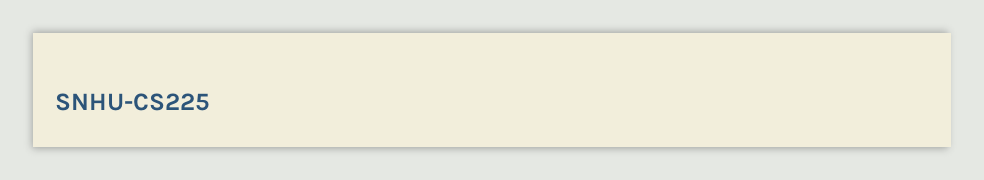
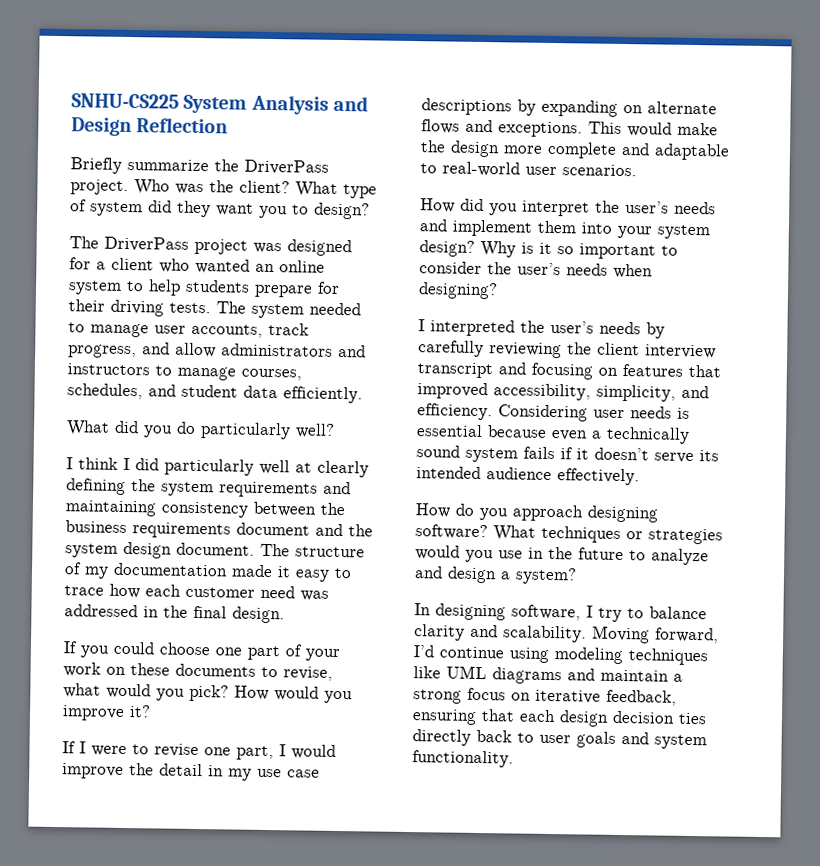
(210, 102) none -> [183,94,368,115] [71,117,229,137] [70,157,329,175] [70,179,377,199] [70,199,370,220] [69,236,352,257] [69,257,325,274] [68,279,340,298] [68,299,361,319] [68,322,309,338] [68,342,366,359] [67,363,302,381] [67,383,363,404] [66,420,335,440] [66,457,369,478] [66,478,351,498] [65,500,346,518] [65,520,373,539] [65,541,365,559] [64,562,352,582] [64,583,329,601] [64,604,285,624] [63,641,340,662] [63,662,333,681] [63,683,353,704] [62,705,151,721] [62,741,336,761] [62,763,320,781] [421,98,717,117] [421,119,718,138] [420,140,730,161] [420,161,637,177] [420,198,716,217] [419,219,710,240] [419,240,678,260] [419,261,653,279] [418,282,498,300] [418,319,665,339] [418,340,716,359] [417,362,721,380] [417,382,709,402] [417,403,690,422] [416,424,690,444] [416,445,719,464] [416,466,640,486] [415,503,658,523] [415,524,723,545] [415,545,709,566] [414,566,577,585] [414,603,707,623] [414,624,719,644] [413,645,708,666] [413,665,683,685] [413,687,677,706] [412,709,707,727] [412,729,707,750] [412,750,514,768] System Analysis and Design Reflection // Briefly summarize the DriverPass project. Who was the client? What type of system did they want you to design? // The DriverPass project was designed for a client who wanted an online system to help students prepare for their driving tests. The system needed to manage user accounts, track progress, and allow administrators and instructors to manage courses, schedules, and student data efficiently. // What did you do particularly well? // I think I did particularly well at clearly defining the system requirements and maintaining consistency between the business requirements document and the system design document. The structure of my documentation made it easy to trace how each customer need was addressed in the final design. // If you could choose one part of your work on these documents to revise, what would you pick? How would you improve it? // If I were to revise one part, I would improve the detail in my use case descriptions by expanding on alternate flows and exceptions. This would make the design more complete and adaptable to real-world user scenarios. // How did you interpret the user’s needs and implement them into your system design? Why is it so important to consider the user’s needs when designing? // I interpreted the user’s needs by carefully reviewing the client interview transcript and focusing on features that improved accessibility, simplicity, and efficiency. Considering user needs is essential because even a technically sound system fails if it doesn’t serve its intended audience effectively. // How do you approach designing software? What techniques or strategies would you use in the future to analyze and design a system? // In designing software, I try to balance clarity and scalability. Moving forward, I’d continue using modeling techniques like UML diagrams and maintain a strong focus on iterative feedback, ensuring that each design decision ties directly back to user goals and system functionality.

